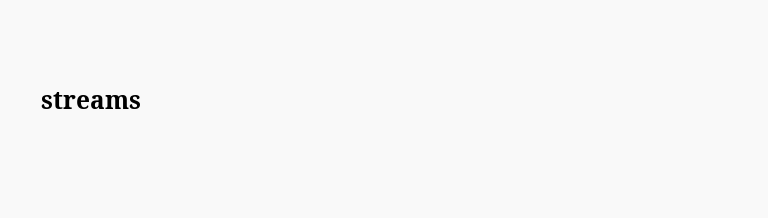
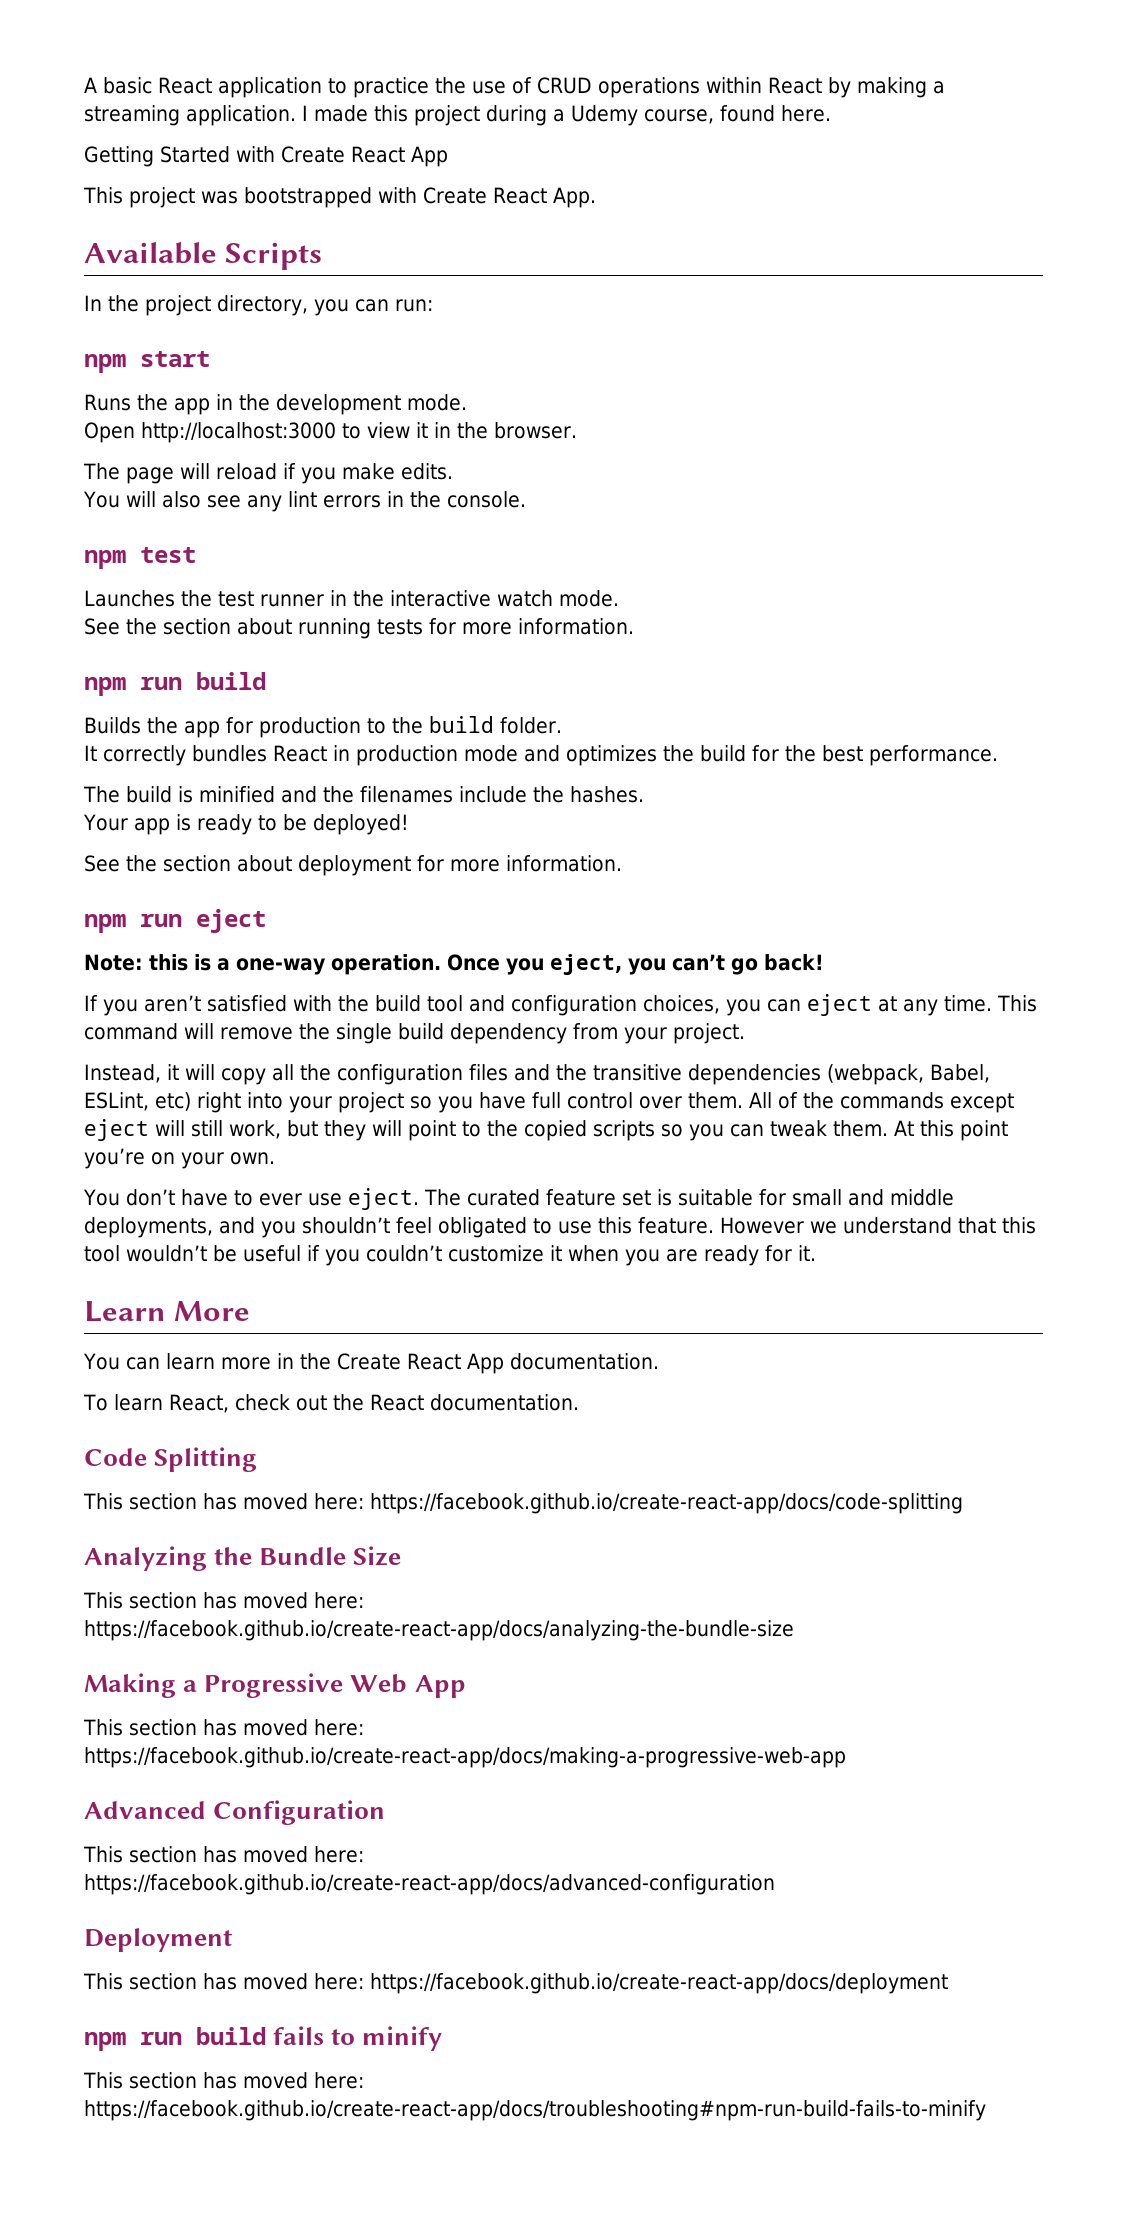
[41,92,141,109] streams -> [84,77,945,98] [84,105,831,126] [84,146,448,167] [83,187,596,208] [84,242,323,270] [84,295,433,316] [84,351,210,373] [84,394,467,415] [84,422,577,443] [83,463,453,484] [83,491,526,512] [84,547,196,569] [84,590,619,607] [84,618,634,639] [84,672,266,696] [84,716,562,738] [84,745,998,766] [83,786,644,803] [83,814,409,835] [84,855,622,876] [84,909,266,933] [84,954,824,975] [84,994,1037,1016] [84,1023,745,1044] [84,1064,990,1085] [84,1092,1014,1113] [84,1119,1008,1141] [84,1148,275,1169] [83,1188,954,1210] [84,1217,1036,1238] [84,1245,816,1266] [84,1301,251,1322] [83,1353,659,1374] [83,1394,579,1413] [84,1447,258,1472] [83,1493,963,1514] [84,1546,402,1571] [83,1592,364,1609] [84,1620,794,1641] [84,1673,466,1698] [83,1719,364,1736] [84,1747,846,1768] [84,1800,386,1825] [83,1846,364,1863] [84,1874,775,1895] [84,1928,233,1952] [83,1973,948,1994] [84,2026,443,2051] [83,2072,364,2089] [84,2100,986,2121] A basic React application to practice the use of CRUD operations within React by making a streaming application. I made this project during a Udemy course, found here. // Getting Started with Create React App // This project was bootstrapped with Create React App. // Available Scripts // In the project directory, you can run: // npm start // Runs the app in the development mode. // Open http://localhost:3000 to view it in the browser. // The page will reload if you make edits. // You will also see any lint errors in the console. // npm test // Launches the test runner in the interactive watch mode. // See the section about running tests for more information. // npm run build // Builds the app for production to the build folder. // It correctly bundles React in production mode and optimizes the build for the best performance. // The build is minified and the filenames include the hashes. // Your app is ready to be deployed! // See the section about deployment for more information. // npm run eject // Note: this is a one-way operation. Once you eject, you can’t go back! // If you aren’t satisfied with the build tool and configuration choices, you can eject at any time. This command will remove the single build dependency from your project. // Instead, it will copy all the configuration files and the transitive dependencies (webpack, Babel, ESLint, etc) right into your project so you have full control over them. All of the commands except eject will still work, but they will point to the copied scripts so you can tweak them. At this point you’re on your own. // You don’t have to ever use eject. The curated feature set is suitable for small and middle deployments, and you shouldn’t feel obligated to use this feature. However we understand that this tool wouldn’t be useful if you couldn’t customize it when you are ready for it. // Learn More // You can learn more in the Create React App documentation. // To learn React, check out the React documentation. // Code Splitting // This section has moved here: https://facebook.github.io/create-react-app/docs/code-splitting // Analyzing the Bundle Size // This section has moved here: https://facebook.github.io/create-react-app/docs/analyzing-the-bundle-size // Making a Progressive Web App // This section has moved here: https://facebook.github.io/create-react-app/docs/making-a-progressive-web-app // Advanced Configuration // This section has moved here: https://facebook.github.io/create-react-app/docs/advanced-configuration // Deployment // This section has moved here: https://facebook.github.io/create-react-app/docs/deployment // npm run build fails to minify // This section has moved here: https://facebook.github.io/create-react-app/docs/troubleshooting#npm-run-build-fails-to-minify

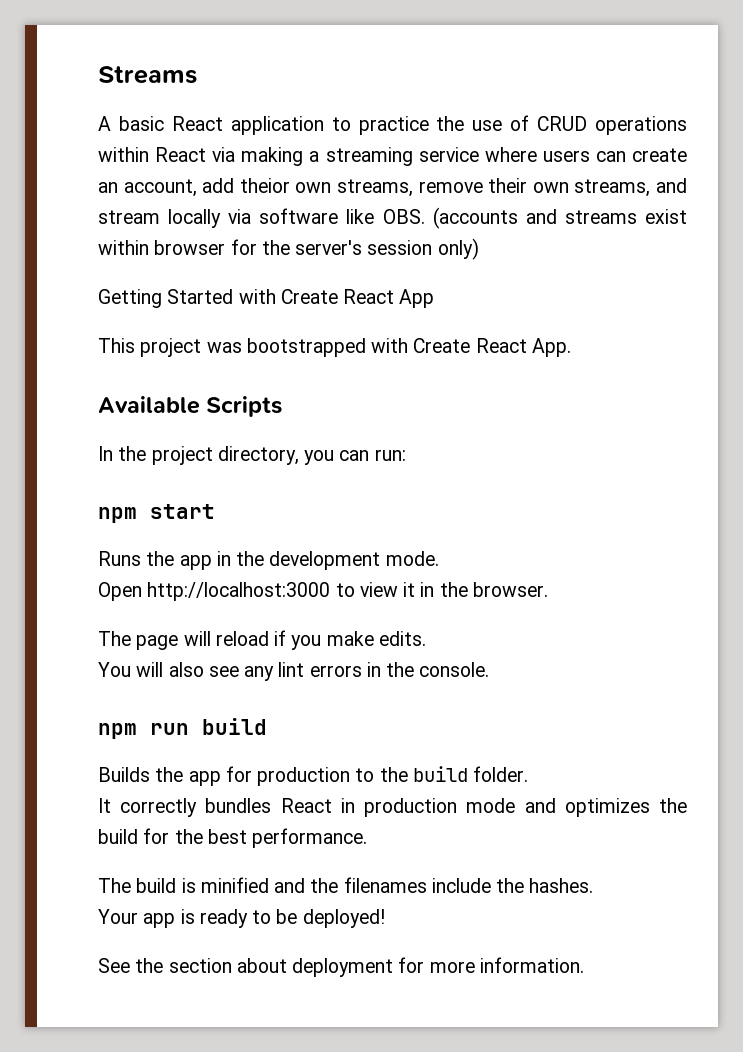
(84, 85) none -> [98,66,197,84] Streams //
[827,77,851,98] by -> [212,147,236,162] via
[186,105,831,126] application. I made this project during a Udemy course, found here. -> [418,147,688,162] [98,178,688,197] [98,207,687,229] [98,238,479,260] service where users can create an account, add theior own streams, remove their own streams, and stream locally via software like OBS. (accounts and streams exist within browser for the server's session only)
[84,547,196,569] [84,590,619,607] [84,618,634,639] // npm test // Launches the test runner in the interactive watch mode. // See the section about running tests for more information. -> (490, 669) none
[84,909,266,933] [84,954,824,975] [84,994,1037,1016] [84,1023,745,1044] [84,1064,990,1085] [84,1092,1014,1113] [84,1119,1008,1141] [84,1148,275,1169] [83,1188,954,1210] [84,1217,1036,1238] [84,1245,816,1266] [84,1301,251,1322] [83,1353,659,1374] [83,1394,579,1413] [84,1447,258,1472] [83,1493,963,1514] [84,1546,402,1571] [83,1592,364,1609] [84,1620,794,1641] [84,1673,466,1698] [83,1719,364,1736] [84,1747,846,1768] [84,1800,386,1825] [83,1846,364,1863] [84,1874,775,1895] [84,1928,233,1952] [83,1973,948,1994] [84,2026,443,2051] [83,2072,364,2089] [84,2100,986,2121] // npm run eject // Note: this is a one-way operation. Once you eject, you can’t go back! // If you aren’t satisfied with the build tool and configuration choices, you can eject at any time. This command will remove the single build dependency from your project. // Instead, it will copy all the configuration files and the transitive dependencies (webpack, Babel, ESLint, etc) right into your project so you have full control over them. All of the commands except eject will still work, but they will point to the copied scripts so you can tweak them. At this point you’re on your own. // You don’t have to ever use eject. The curated feature set is suitable for small and middle deployments, and you shouldn’t feel obligated to use this feature. However we understand that this tool wouldn’t be useful if you couldn’t customize it when you are ready for it. // Learn More // You can learn more in the Create React App documentation. // To learn React, check out the React documentation. // Code Splitting // This section has moved here: https://facebook.github.io/create-react-app/docs/code-splitting // Analyzing the Bundle Size // This section has moved here: https://facebook.github.io/create-react-app/docs/analyzing-the-bundle-size // Making a Progressive Web App // This section has moved here: https://facebook.github.io/create-react-app/docs/making-a-progressive-web-app // Advanced Configuration // This section has moved here: https://facebook.github.io/create-react-app/docs/advanced-configuration // Deployment // This section has moved here: https://facebook.github.io/create-react-app/docs/deployment // npm run build fails to minify // This section has moved here: https://facebook.github.io/create-react-app/docs/troubleshooting#npm-run-build-fails-to-minify -> (584, 965) none

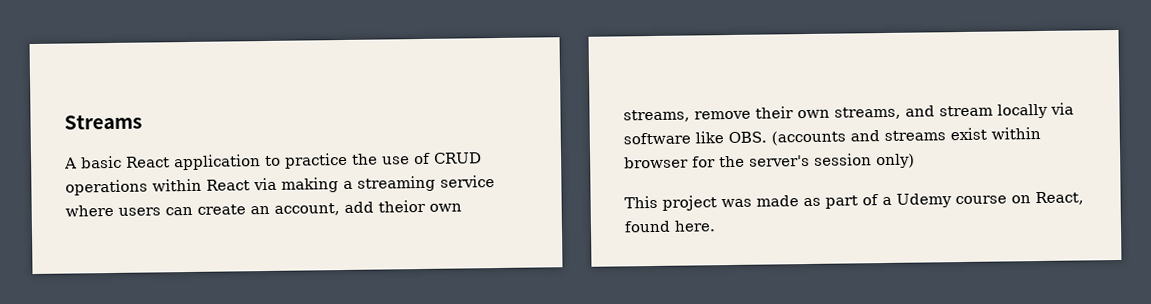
[98,289,435,308] [98,338,571,357] [98,396,283,417] [98,446,406,465] [98,504,215,523] [98,551,439,570] [98,582,548,601] [98,630,426,650] [98,662,490,681] [98,718,267,739] [98,766,529,786] [98,798,687,817] [98,828,368,848] [98,877,594,893] [98,909,385,928] [98,957,584,977] Getting Started with Create React App // This project was bootstrapped with Create React App. // Available Scripts // In the project directory, you can run: // npm start // Runs the app in the development mode. // Open http://localhost:3000 to view it in the browser. // The page will reload if you make edits. // You will also see any lint errors in the console. // npm run build // Builds the app for production to the build folder. // It correctly bundles React in production mode and optimizes the build for the best performance. // The build is minified and the filenames include the hashes. // Your app is ready to be deployed! // See the section about deployment for more information. -> [624,191,1084,211] [624,220,716,233] This project was made as part of a Udemy course on React, found here.

